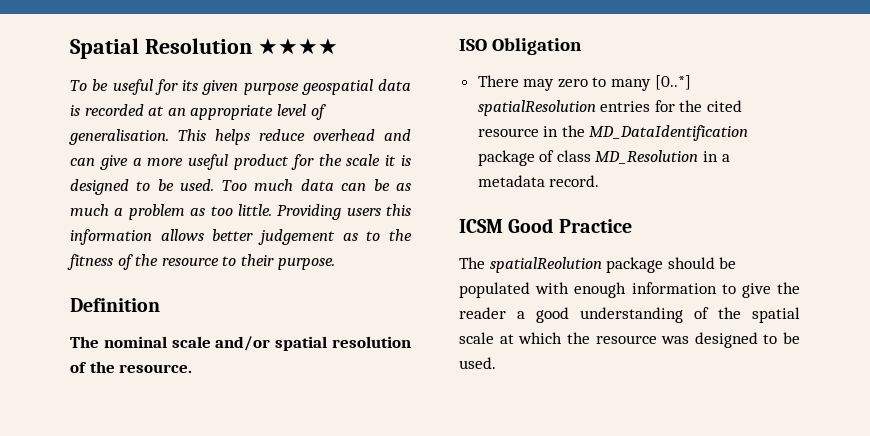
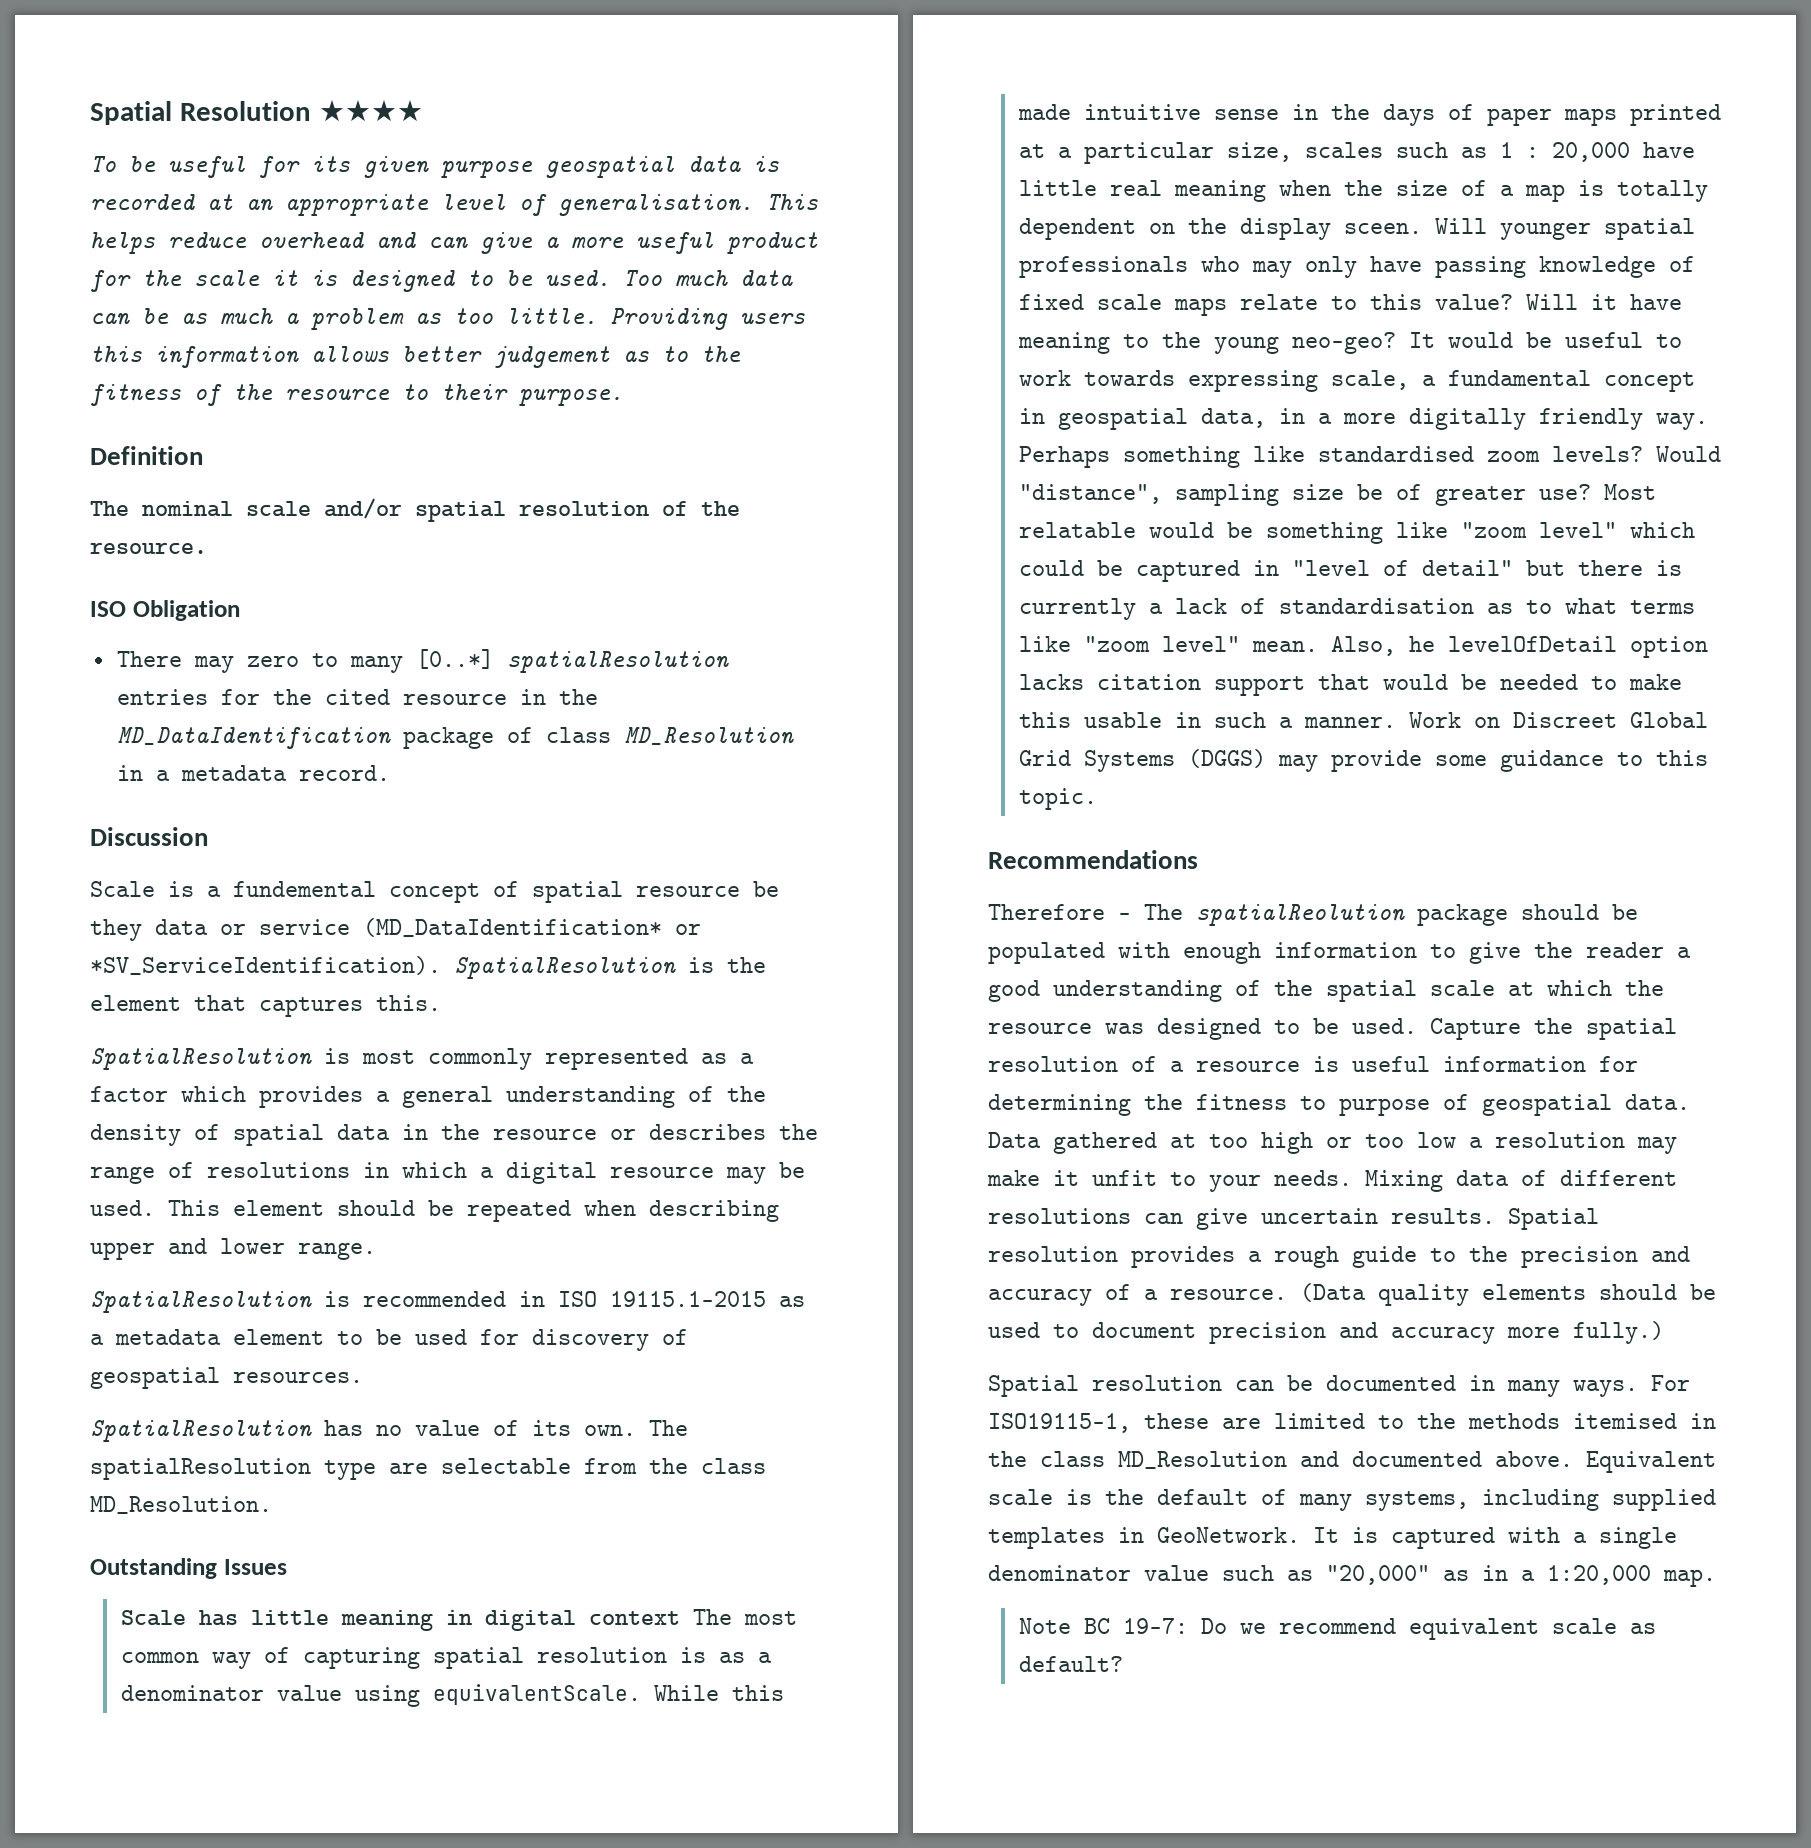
[459,218,632,233] ICSM Good Practice // -> [90,827,208,846] [90,881,779,903] [90,918,701,941] [90,956,766,979] [90,995,441,1017] [90,1048,754,1070] [90,1086,766,1108] [90,1124,818,1146] [90,1162,805,1184] [90,1200,779,1222] [90,1238,376,1260] [90,1291,805,1313] [90,1329,688,1351] [90,1367,363,1389] [90,1420,688,1442] [90,1458,766,1480] [90,1496,272,1514] [90,1558,287,1579] [120,1609,797,1631] [120,1647,772,1669] [120,1684,784,1707] [1017,104,1721,126] [1018,142,1695,164] [1018,180,1708,202] [1018,218,1695,240] [1018,256,1695,278] [1018,294,1682,316] [1017,332,1682,354] [1018,370,1695,392] [1018,408,1708,430] [1018,446,1721,468] [1018,484,1656,506] [1018,522,1695,544] [1018,560,1682,582] [1018,598,1695,620] [1018,636,1708,658] [1018,674,1682,696] [1018,712,1708,728] [1018,749,1708,772] [1018,788,1097,810] [988,850,1198,869] [988,904,1131,920] Discussion // Scale is a fundemental concept of spatial resource be they data or service (MD_DataIdentification* or *SV_ServiceIdentification). SpatialResolution is the element that captures this. // SpatialResolution is most commonly represented as a factor which provides a general understanding of the density of spatial data in the resource or describes the range of resolutions in which a digital resource may be used. This element should be repeated when describing upper and lower range. // SpatialResolution is recommended in ISO 19115.1-2015 as a metadata element to be used for discovery of geospatial resources. // SpatialResolution has no value of its own. The spatialResolution type are selectable from the class MD_Resolution. // Outstanding Issues // Scale has little meaning in digital context The most common way of capturing spatial resolution is as a denominator value using equivalentScale. While this made intuitive sense in the days of paper maps printed at a particular size, scales such as 1 : 20,000 have little real meaning when the size of a map is totally dependent on the display sceen. Will younger spatial professionals who may only have passing knowledge of fixed scale maps relate to this value? Will it have meaning to the young neo-geo? It would be useful to work towards expressing scale, a fundamental concept in geospatial data, in a more digitally friendly way. Perhaps something like standardised zoom levels? Would "distance", sampling size be of greater use? Most relatable would be something like "zoom level" which could be captured in "level of detail" but there is currently a lack of standardisation as to what terms like "zoom level" mean. Also, he levelOfDetail option lacks citation support that would be needed to make this usable in such a manner. Work on Discreet Global Grid Systems (DGGS) may provide some guidance to this topic. // Recommendations // Therefore -
(496, 363) none -> [1430,1018,1677,1040] [988,1056,1638,1072] [988,1094,1690,1116] [988,1132,1677,1154] [987,1170,1677,1192] [988,1208,1599,1230] [988,1246,1690,1268] [988,1283,1716,1306] [988,1321,1664,1344] [988,1375,1690,1397] [988,1413,1716,1433] [988,1451,1716,1473] [988,1489,1716,1511] [988,1527,1677,1549] [988,1565,1716,1587] [1018,1618,1656,1640] [1018,1656,1123,1672] Capture the spatial resolution of a resource is useful information for determining the fitness to purpose of geospatial data. Data gathered at too high or too low a resolution may make it unfit to your needs. Mixing data of different resolutions can give uncertain results. Spatial resolution provides a rough guide to the precision and accuracy of a resource. (Data quality elements should be used to document precision and accuracy more fully.) // Spatial resolution can be documented in many ways. For ISO19115-1, these are limited to the methods itemised in the class MD_Resolution and documented above. Equivalent scale is the default of many systems, including supplied templates in GeoNetwork. It is captured with a single denominator value such as "20,000" as in a 1:20,000 map. // Note BC 19-7: Do we recommend equivalent scale as default?

